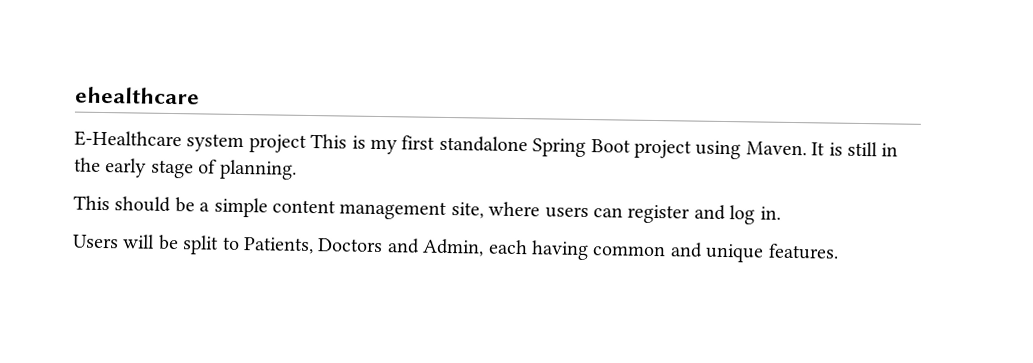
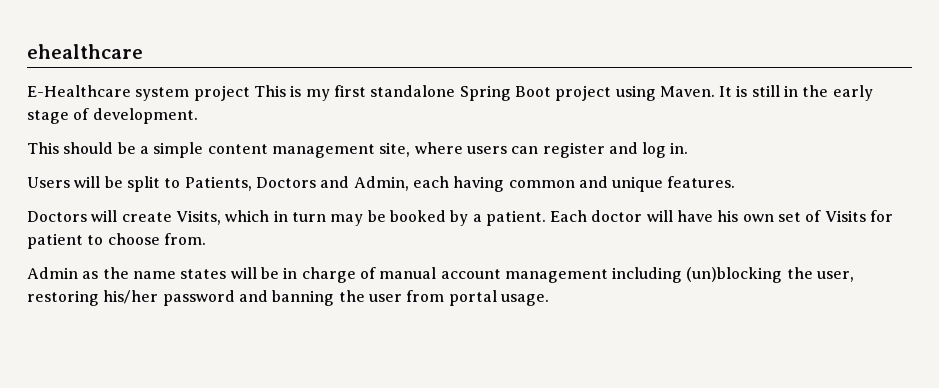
[219,159,297,180] planning. -> [92,108,198,124] development.
(839, 251) none -> [27,210,894,226] [27,233,206,249] [27,267,855,283] [27,290,549,306] // Doctors will create Visits, which in turn may be booked by a patient. Each doctor will have his own set of Visits for patient to choose from. // Admin as the name states will be in charge of manual account management including (un)blocking the user, restoring his/her password and banning the user from portal usage.

